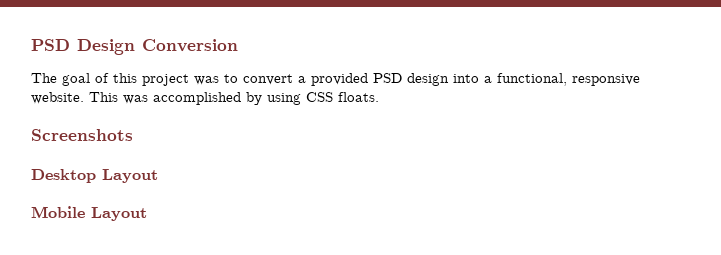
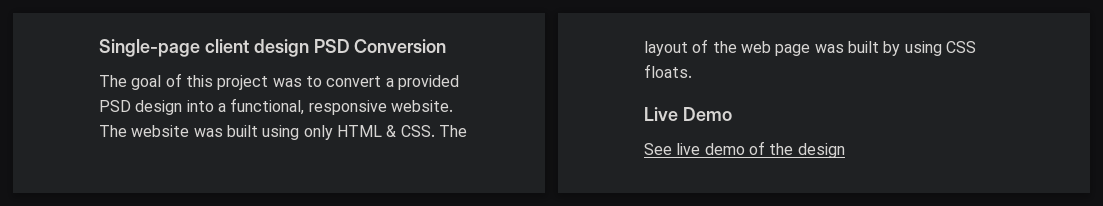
[31,39,135,55] PSD Design -> [99,39,350,57] Single-page client design PSD
[89,92,379,105] [31,129,133,141] [31,169,158,183] [31,206,147,221] This was accomplished by using CSS floats. // Screenshots // Desktop Layout // Mobile Layout -> [99,125,467,140] [644,39,976,56] [644,64,692,78] [644,107,732,121] [644,141,845,158] The website was built using only HTML & CSS. The layout of the web page was built by using CSS floats. // Live Demo // See live demo of the design

